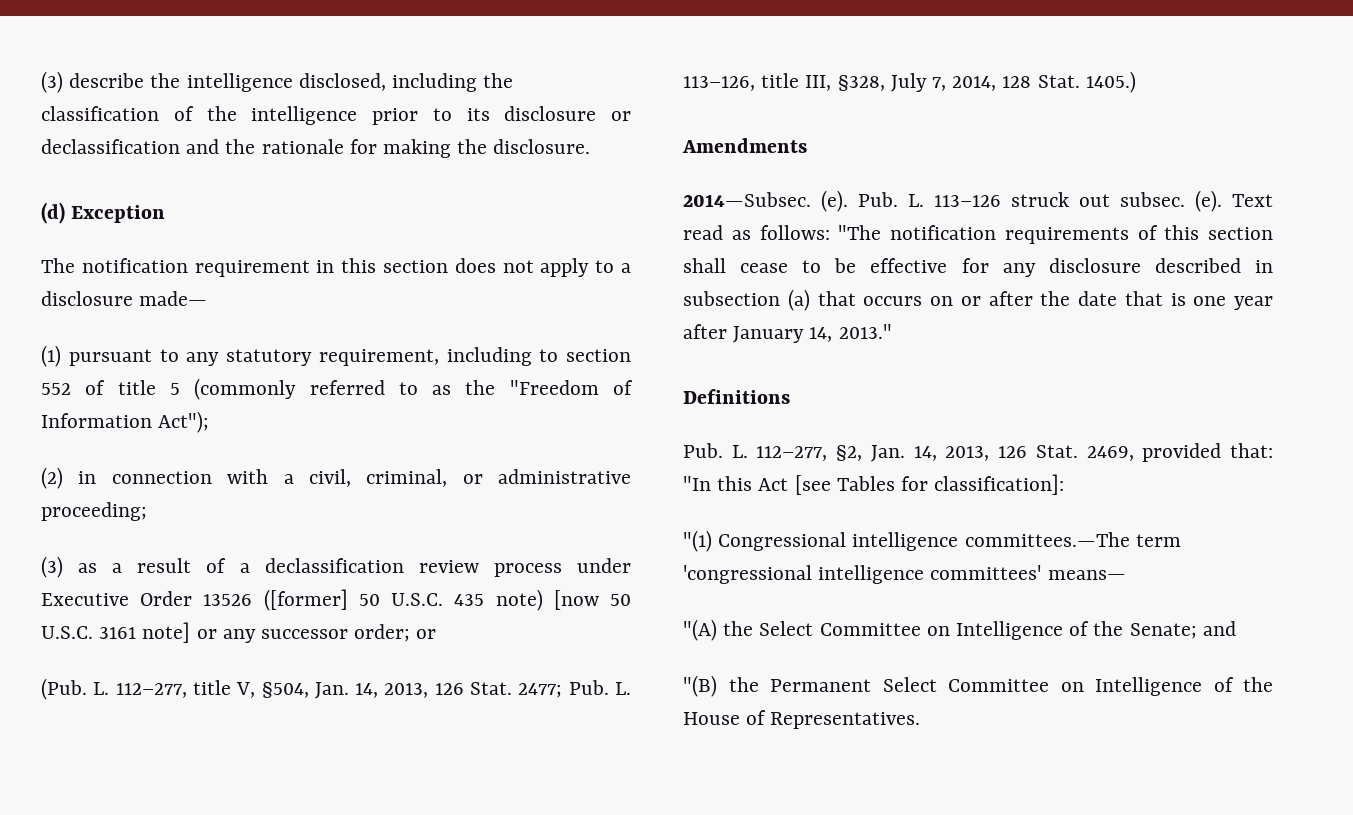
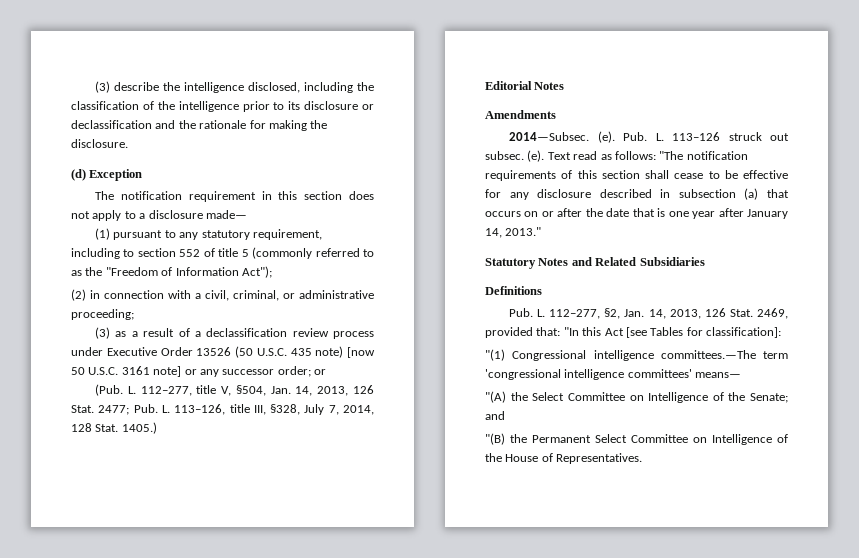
[263,589,380,611] ([former] 50 -> [235,346,253,358] (50
(1136, 82) none -> [485,81,565,90] // Editorial Notes
(892, 331) none -> [485,257,705,269] // Statutory Notes and Related Subsidiaries

